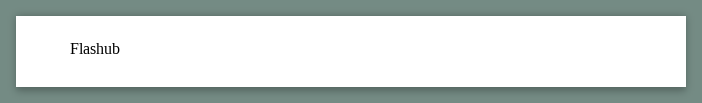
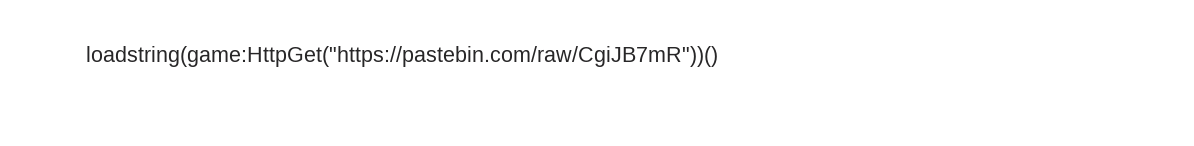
[70,43,120,54] Flashub -> [86,46,718,67] loadstring(game:HttpGet("https://pastebin.com/raw/CgiJB7mR"))()

